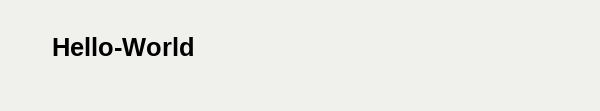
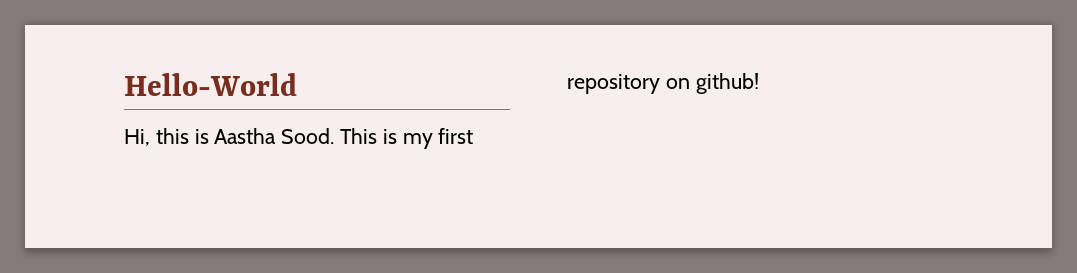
(195, 46) none -> [124,128,474,149] [567,73,759,94] // Hi, this is Aastha Sood. This is my first repository on github!

